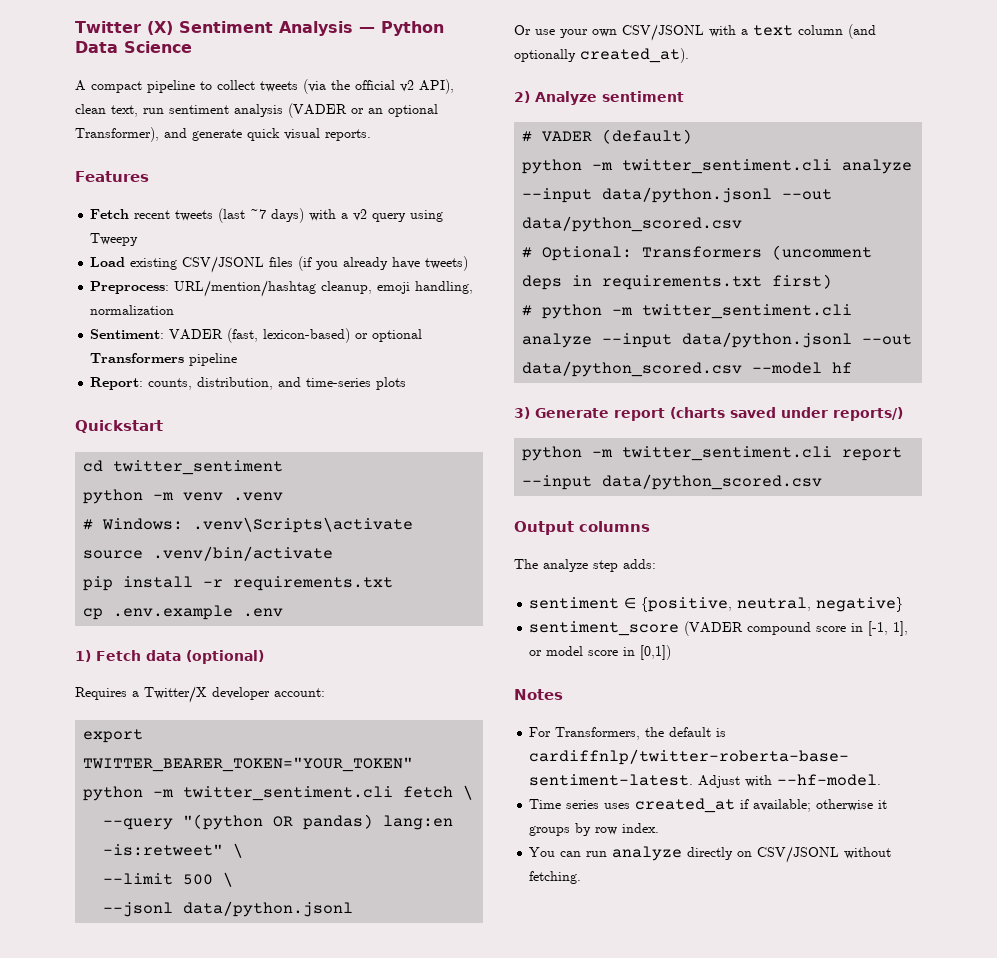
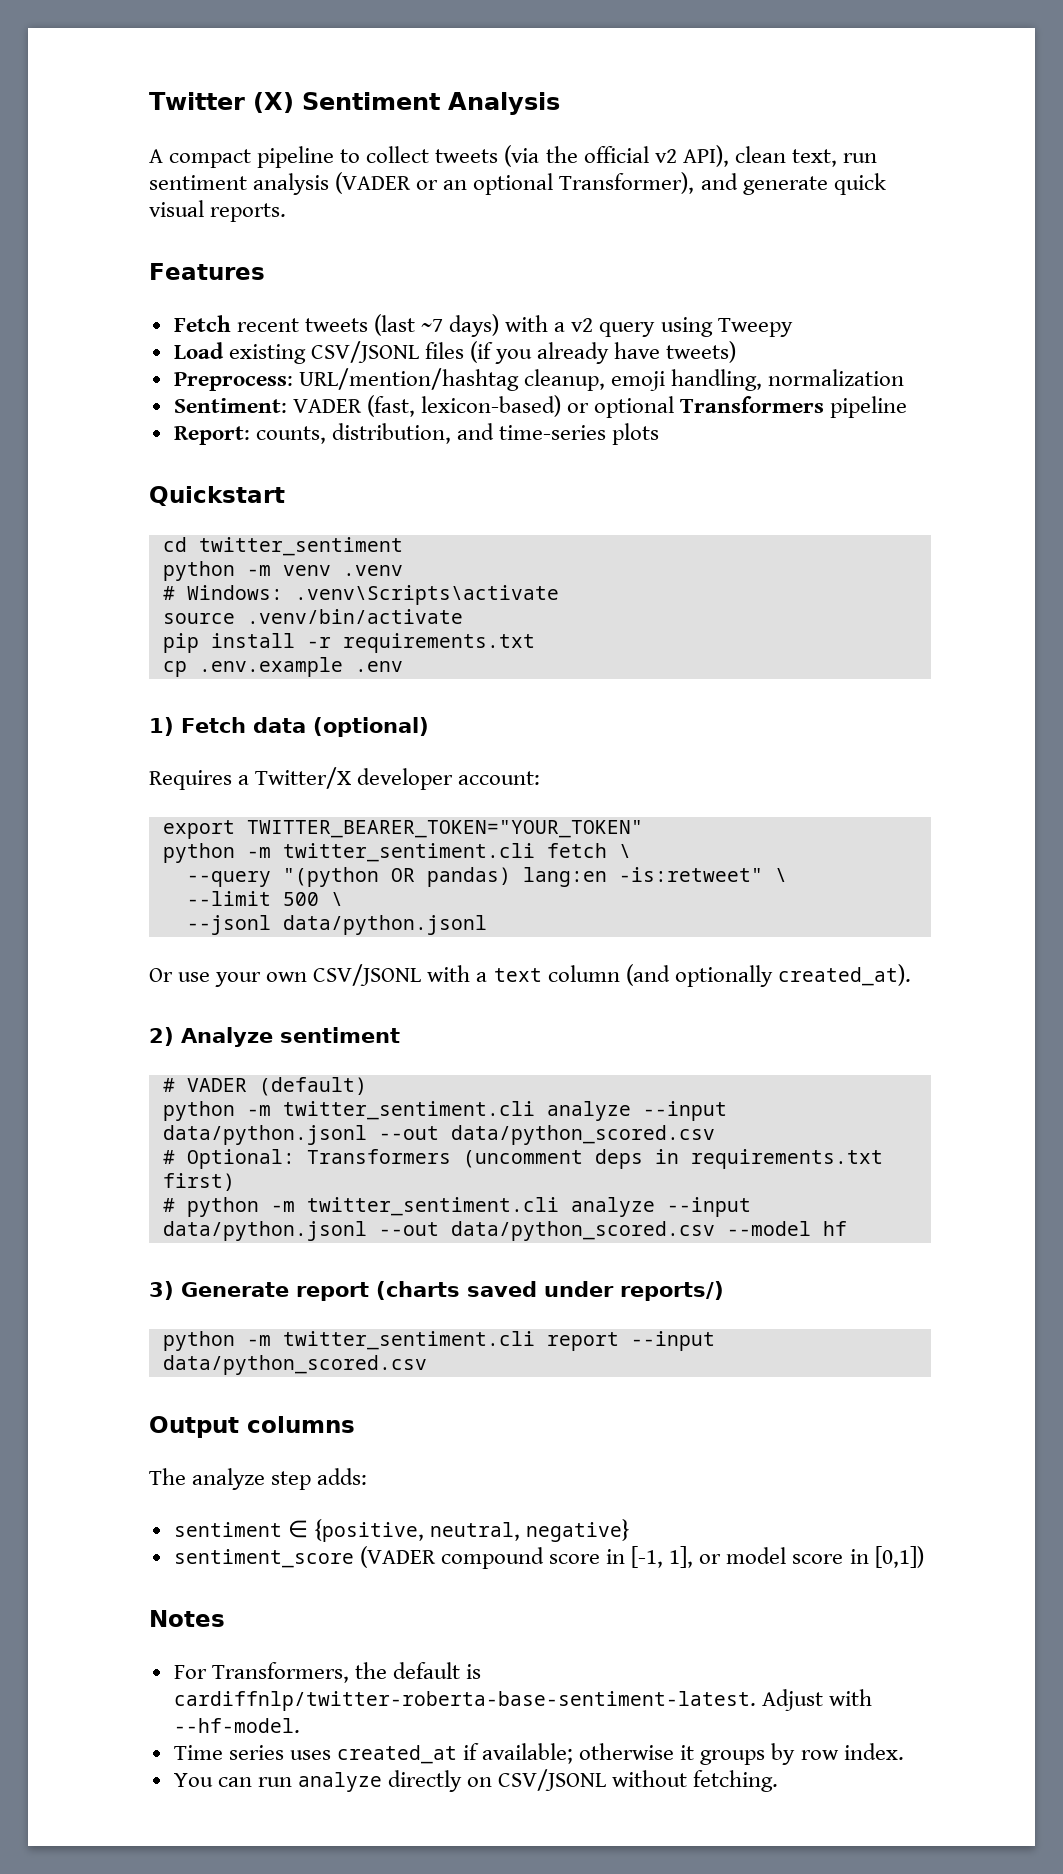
[358,21,444,36] [75,41,192,53] — Python Data Science -> (560, 103) none

